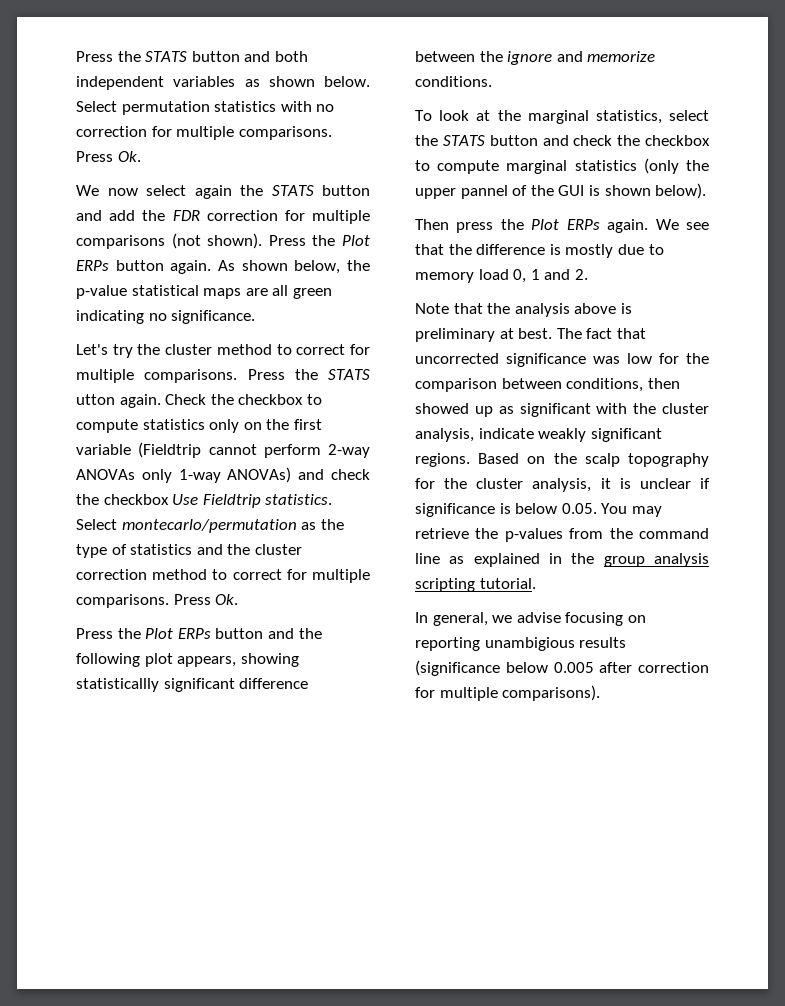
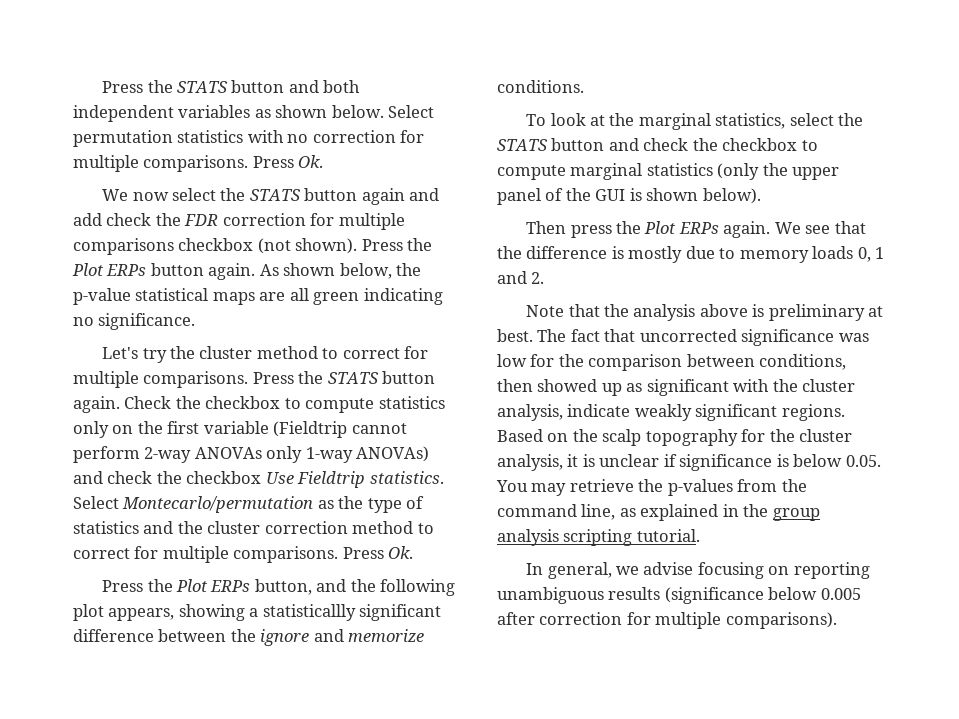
[194,185,370,199] again the STATS button -> [220,188,405,205] the STATS button again
(136, 215) none -> [106,213,152,226] check
(165, 242) none -> [178,238,254,251] checkbox
[76,394,115,405] utton -> [382,371,436,384] button
[121,519,297,533] montecarlo/permutation -> [122,496,314,513] Montecarlo/permutation
[215,628,264,639] button -> [254,579,312,595] button,
(299, 660) none -> [249,608,259,617] a
[460,185,508,199] pannel -> [497,188,541,205] panel
[478,269,509,280] load -> [812,246,854,259] loads
[415,553,440,564] line -> [581,504,616,520] line,
[484,637,575,651] unambigious -> [497,587,604,604] unambiguous

